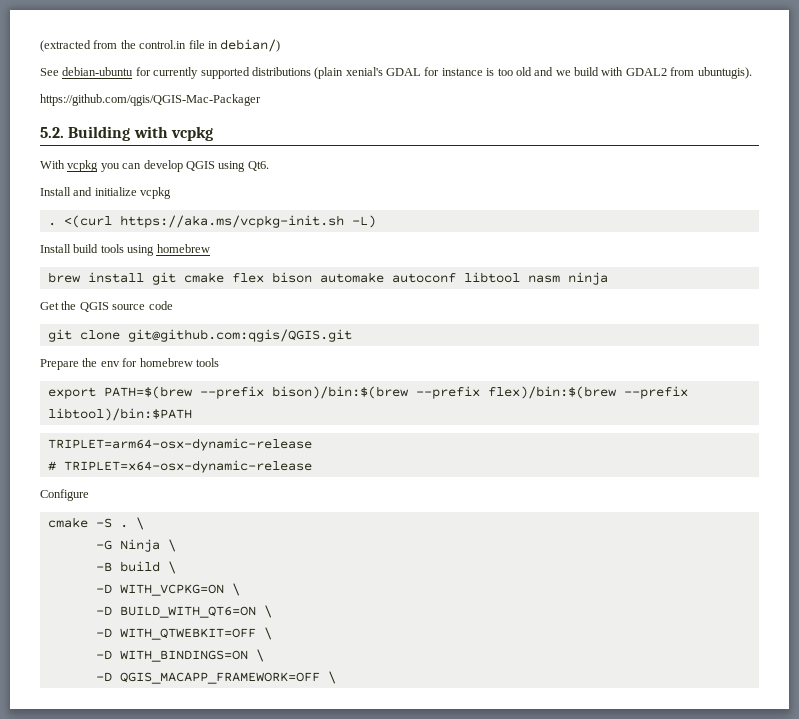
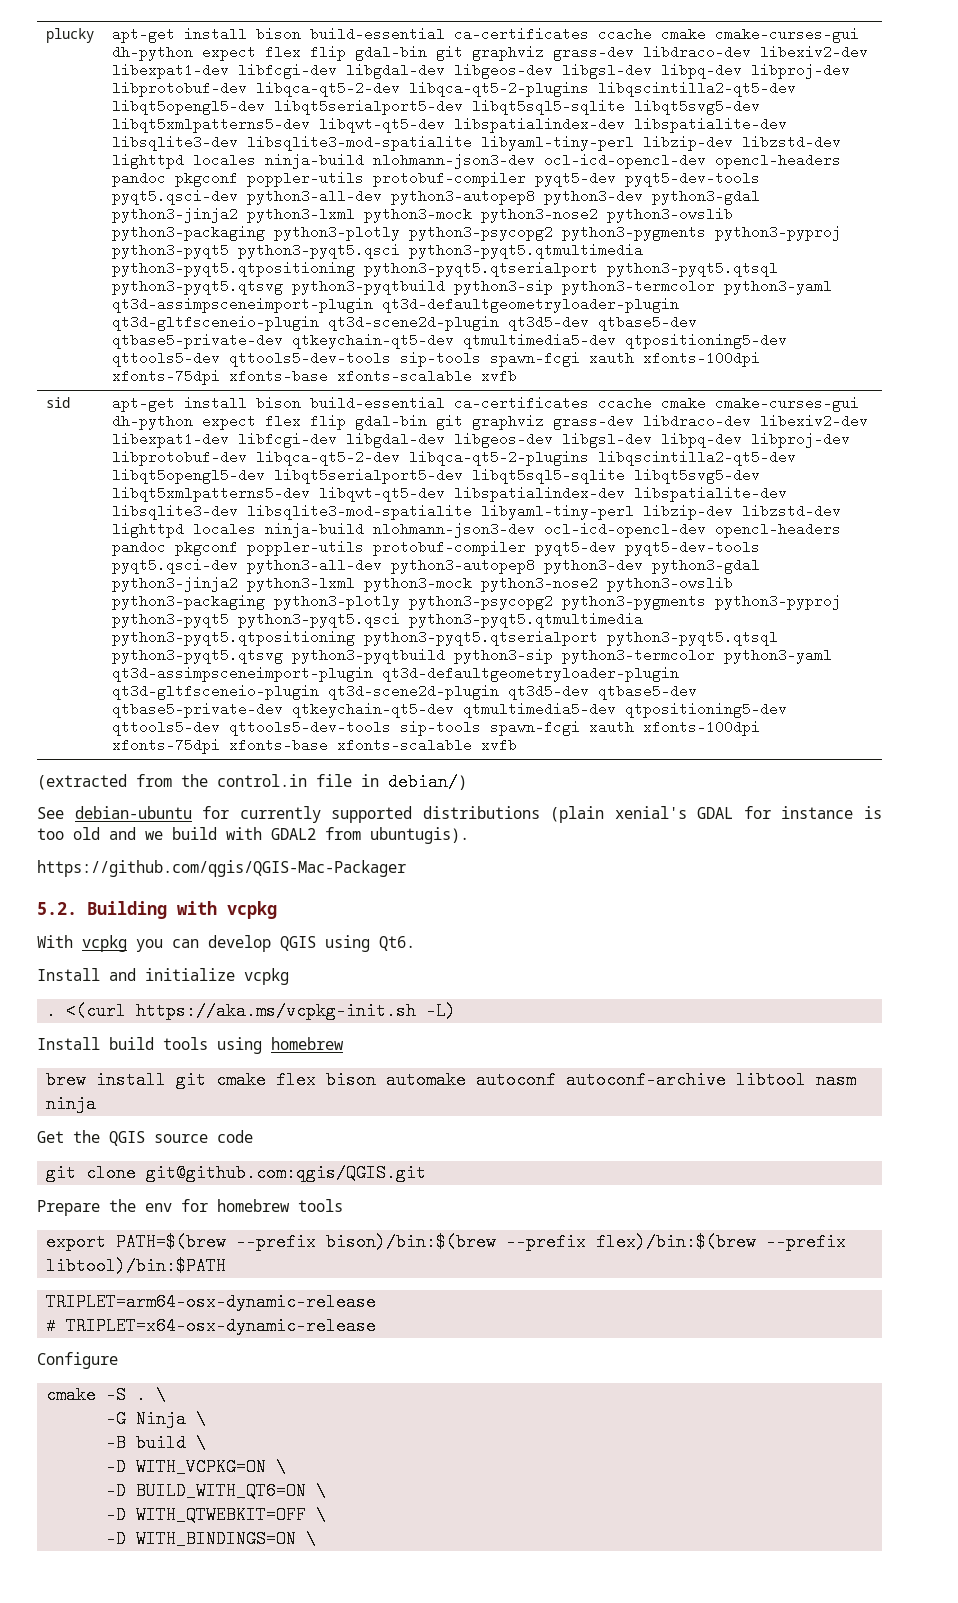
(40, 46) none -> [45,28,94,43] [111,27,859,43] [111,45,868,61] [111,63,850,79] [111,81,796,97] [111,99,760,115] [111,117,787,133] [111,135,841,151] [111,153,841,169] [111,171,760,187] [111,189,760,205] [111,207,733,223] [111,225,841,241] [111,243,643,259] [111,261,778,277] [111,279,832,295] [111,297,679,313] [111,315,697,331] [111,333,787,349] [111,351,760,367] [111,369,517,385] [45,397,70,408] [111,396,859,412] [111,414,868,430] [111,432,850,448] [111,450,796,466] [111,468,760,484] [111,486,787,502] [111,504,841,520] [111,522,841,538] [111,540,760,556] [111,558,760,574] [111,576,733,592] [111,594,841,610] [111,612,643,628] [111,630,778,646] [111,648,832,664] [111,666,679,682] [111,684,697,700] [111,702,787,718] [111,720,760,736] [111,738,517,754] plucky | apt-get install bison build-essential ca-certificates ccache cmake cmake-curses-gui dh-python expect flex flip gdal-bin git graphviz grass-dev libdraco-dev libexiv2-dev libexpat1-dev libfcgi-dev libgdal-dev libgeos-dev libgsl-dev libpq-dev libproj-dev libprotobuf-dev libqca-qt5-2-dev libqca-qt5-2-plugins libqscintilla2-qt5-dev libqt5opengl5-dev libqt5serialport5-dev libqt5sql5-sqlite libqt5svg5-dev libqt5xmlpatterns5-dev libqwt-qt5-dev libspatialindex-dev libspatialite-dev libsqlite3-dev libsqlite3-mod-spatialite libyaml-tiny-perl libzip-dev libzstd-dev lighttpd locales ninja-build nlohmann-json3-dev ocl-icd-opencl-dev opencl-headers pandoc pkgconf poppler-utils protobuf-compiler pyqt5-dev pyqt5-dev-tools pyqt5.qsci-dev python3-all-dev python3-autopep8 python3-dev python3-gdal python3-jinja2 python3-lxml python3-mock python3-nose2 python3-owslib python3-packaging python3-plotly python3-psycopg2 python3-pygments python3-pyproj python3-pyqt5 python3-pyqt5.qsci python3-pyqt5.qtmultimedia python3-pyqt5.qtpositioning python3-pyqt5.qtserialport python3-pyqt5.qtsql python3-pyqt5.qtsvg python3-pyqtbuild python3-sip python3-termcolor python3-yaml qt3d-assimpsceneimport-plugin qt3d-defaultgeometryloader-plugin qt3d-gltfsceneio-plugin qt3d-scene2d-plugin qt3d5-dev qtbase5-dev qtbase5-private-dev qtkeychain-qt5-dev qtmultimedia5-dev qtpositioning5-dev qttools5-dev qttools5-dev-tools sip-tools spawn-fcgi xauth xfonts-100dpi xfonts-75dpi xfonts-base xfonts-scalable xvfb // sid | apt-get install bison build-essential ca-certificates ccache cmake cmake-curses-gui dh-python expect flex flip gdal-bin git graphviz grass-dev libdraco-dev libexiv2-dev libexpat1-dev libfcgi-dev libgdal-dev libgeos-dev libgsl-dev libpq-dev libproj-dev libprotobuf-dev libqca-qt5-2-dev libqca-qt5-2-plugins libqscintilla2-qt5-dev libqt5opengl5-dev libqt5serialport5-dev libqt5sql5-sqlite libqt5svg5-dev libqt5xmlpatterns5-dev libqwt-qt5-dev libspatialindex-dev libspatialite-dev libsqlite3-dev libsqlite3-mod-spatialite libyaml-tiny-perl libzip-dev libzstd-dev lighttpd locales ninja-build nlohmann-json3-dev ocl-icd-opencl-dev opencl-headers pandoc pkgconf poppler-utils protobuf-compiler pyqt5-dev pyqt5-dev-tools pyqt5.qsci-dev python3-all-dev python3-autopep8 python3-dev python3-gdal python3-jinja2 python3-lxml python3-mock python3-nose2 python3-owslib python3-packaging python3-plotly python3-psycopg2 python3-pygments python3-pyproj python3-pyqt5 python3-pyqt5.qsci python3-pyqt5.qtmultimedia python3-pyqt5.qtpositioning python3-pyqt5.qtserialport python3-pyqt5.qtsql python3-pyqt5.qtsvg python3-pyqtbuild python3-sip python3-termcolor python3-yaml qt3d-assimpsceneimport-plugin qt3d-defaultgeometryloader-plugin qt3d-gltfsceneio-plugin qt3d-scene2d-plugin qt3d5-dev qtbase5-dev qtbase5-private-dev qtkeychain-qt5-dev qtmultimedia5-dev qtpositioning5-dev qttools5-dev qttools5-dev-tools sip-tools spawn-fcgi xauth xfonts-100dpi xfonts-75dpi xfonts-base xfonts-scalable xvfb //
(456, 278) none -> [566,1071,727,1089] autoconf-archive
[95,671,336,684] // -D QGIS_MACAPP_FRAMEWORK=OFF \ -> (317, 1539) none

